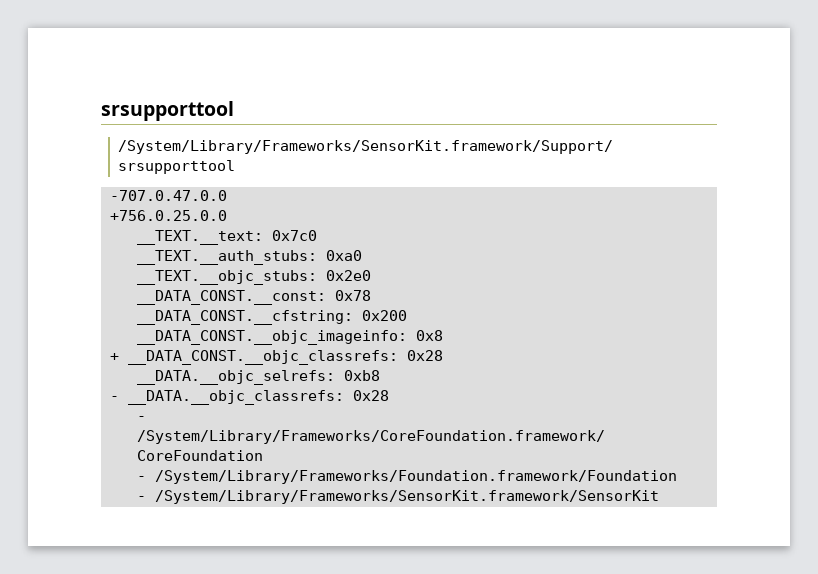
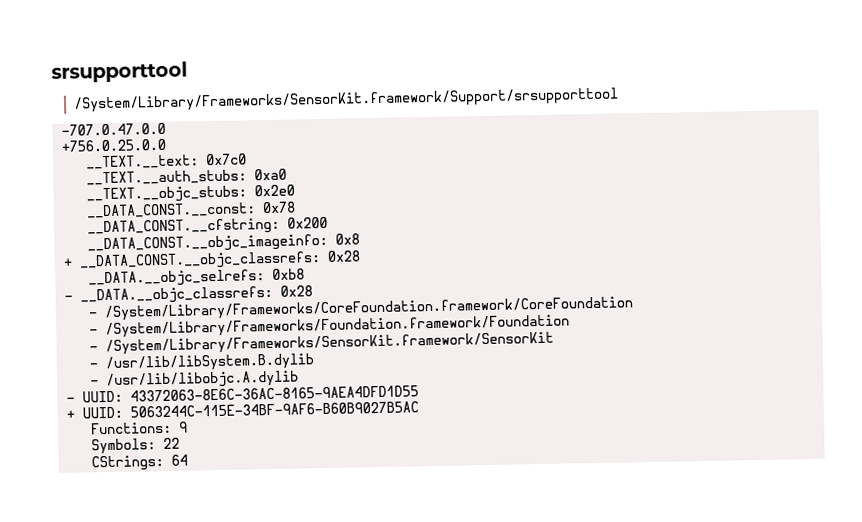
(659, 497) none -> [88,353,314,373] [89,370,299,390] [65,385,419,403] [65,401,419,419] [89,421,188,435] [90,437,180,455] [90,454,188,472] // - /usr/lib/libSystem.B.dylib // - /usr/lib/libobjc.A.dylib // - UUID: 43372063-8E6C-36AC-8165-9AEA4DFD1D55 // + UUID: 5063244C-115E-34BF-9AF6-B60B9027B5AC // Functions: 9 // Symbols: 22 // CStrings: 64

